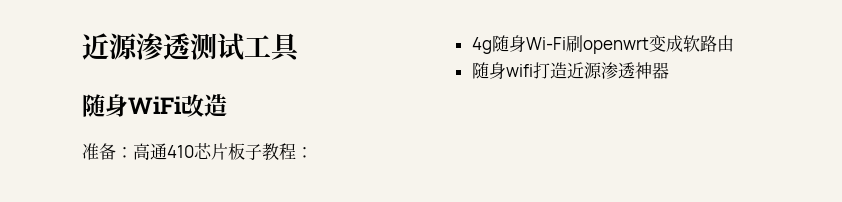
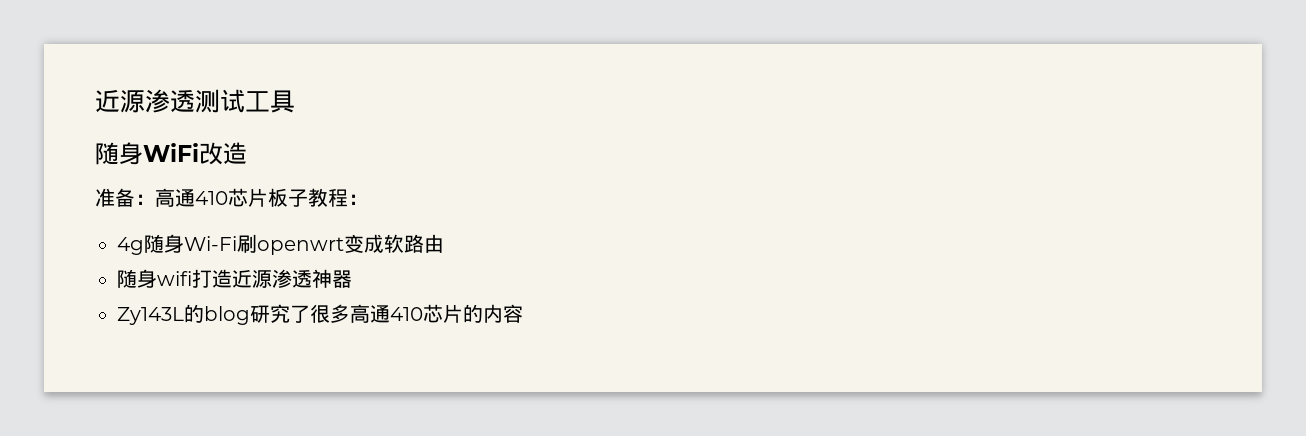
(669, 70) none -> [117,304,523,325] // Zy143L的blog研究了很多高通410芯片的内容

